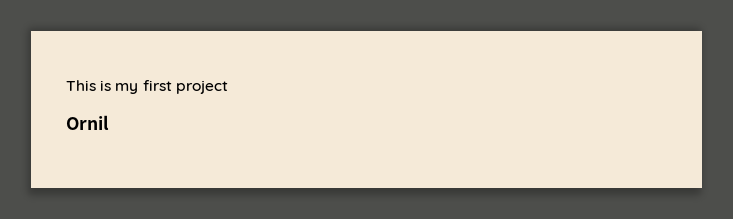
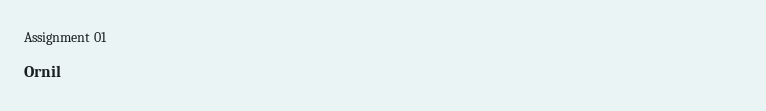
[66,80,228,94] This is my first project -> [24,32,107,45] Assignment 01

